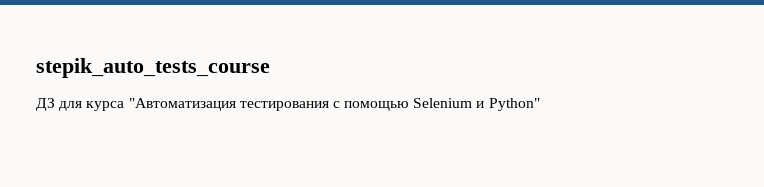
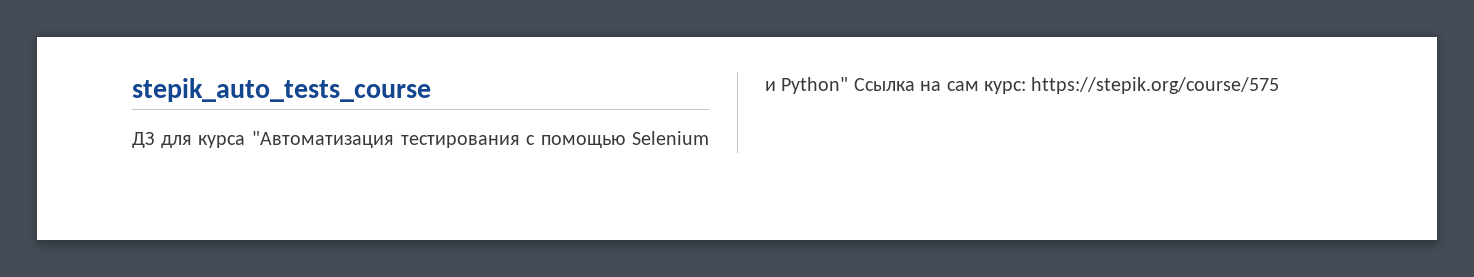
(540, 104) none -> [853,77,1280,94] Ссылка на сам курс: https://stepik.org/course/575

